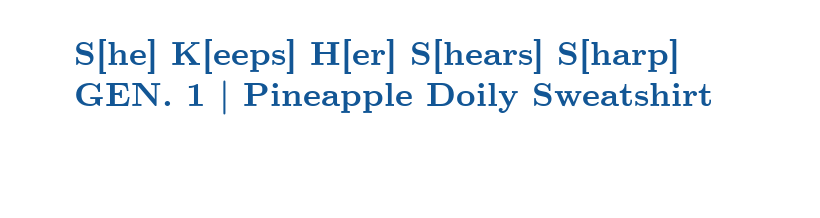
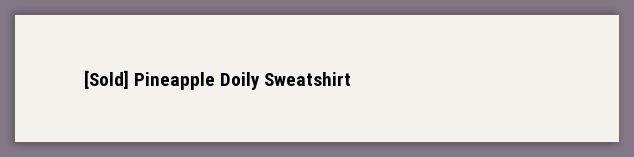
[74,39,680,74] [74,80,230,115] S[he] K[eeps] H[er] S[hears] S[harp] GEN. 1 | -> [84,70,129,89] [Sold]

